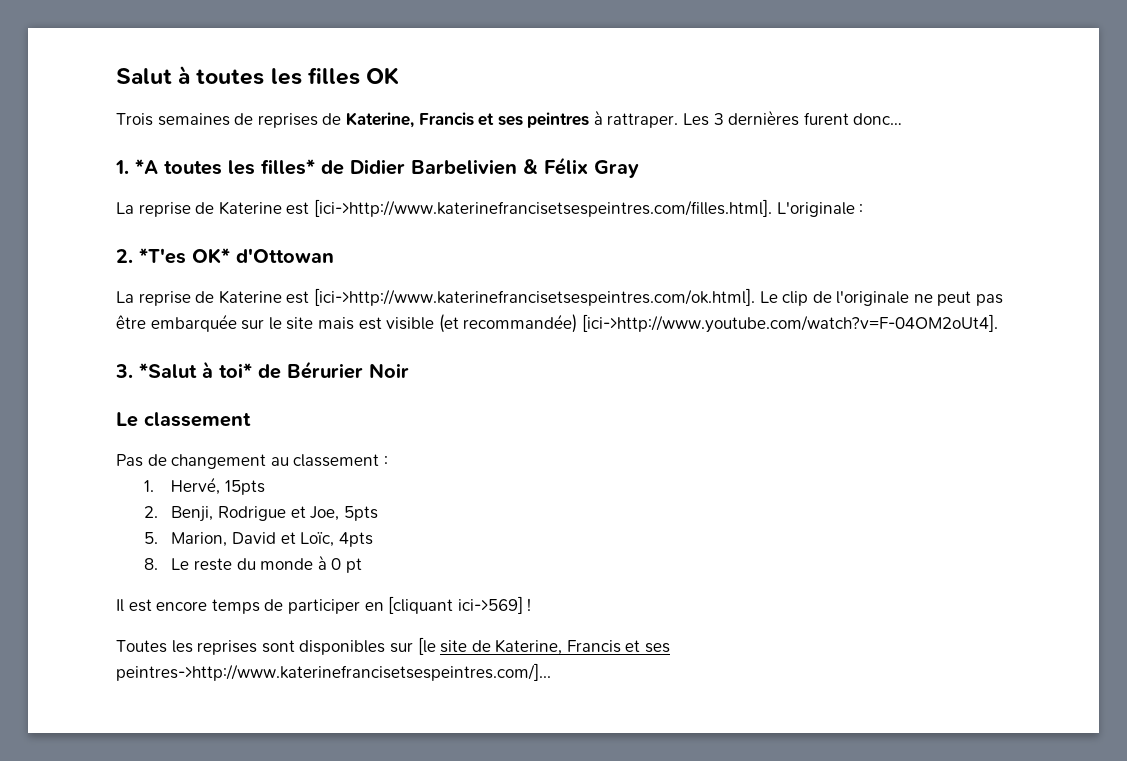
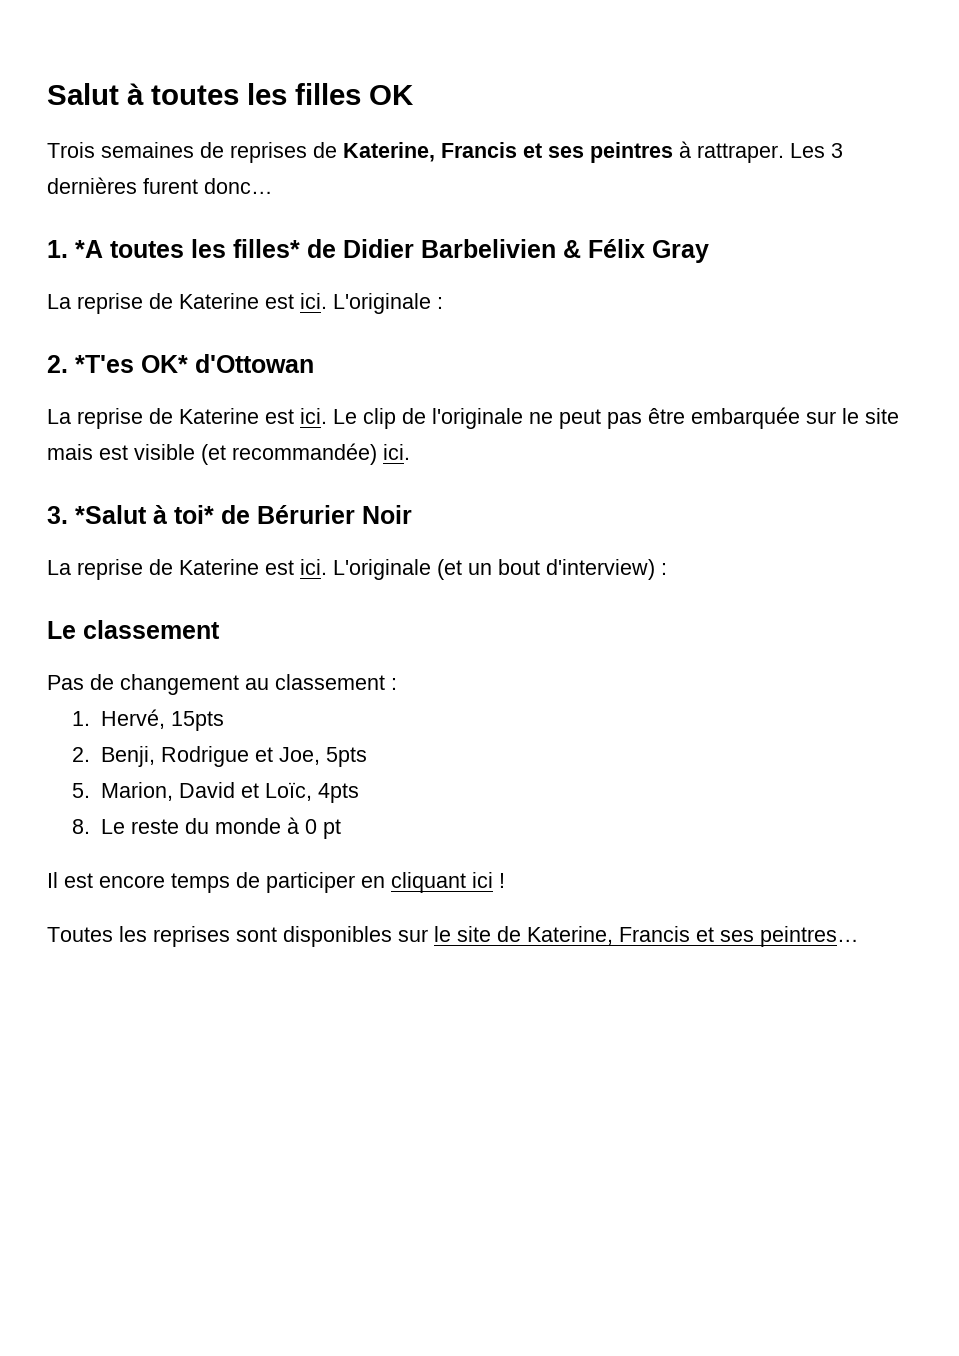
[313,199,772,217] [ici->http://www.katerinefrancisetsespeintres.com/filles.html]. -> [300,293,327,309] ici.
[313,288,755,306] [ici->http://www.katerinefrancisetsespeintres.com/ok.html]. -> [300,408,327,424] ici.
[581,314,998,333] [ici->http://www.youtube.com/watch?v=F-04OM2oUt4]. -> [383,444,410,460] ici.
(409, 370) none -> [47,559,667,580] // La reprise de Katerine est ici. L'originale (et un bout d'interview) :
[388,596,523,614] [cliquant ici->569] -> [391,872,493,893] cliquant ici
[417,637,436,655] [le -> [434,926,451,942] le
[116,663,551,681] peintres->http://www.katerinefrancisetsespeintres.com/]... -> [760,926,859,947] peintres…

